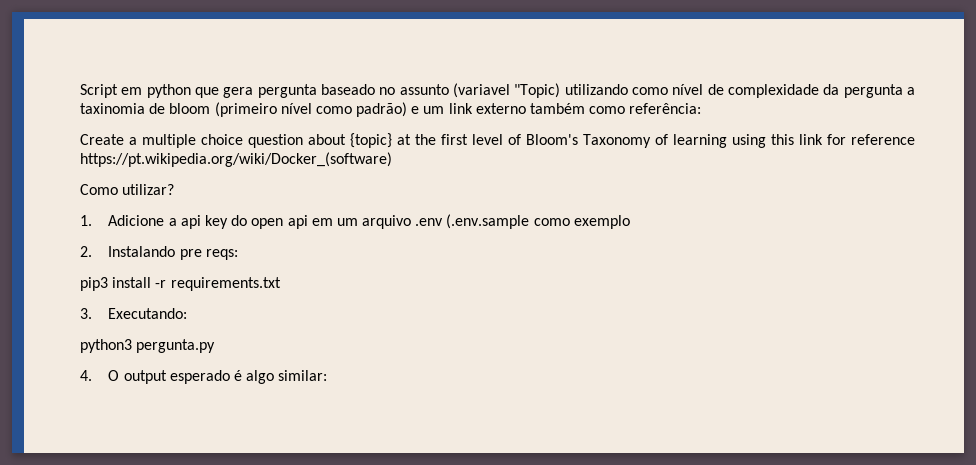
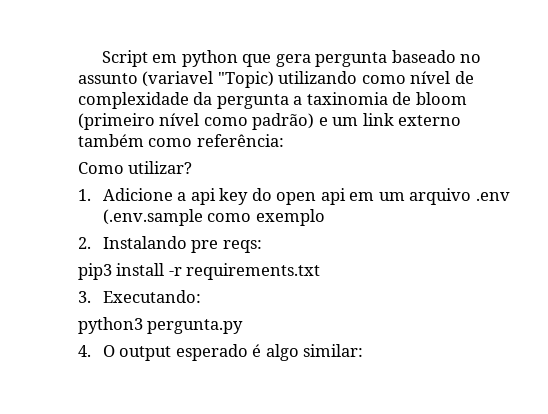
[80,133,915,148] [80,152,392,167] // Create a multiple choice question about {topic} at the first level of Bloom's Taxonomy of learning using this link for reference https://pt.wikipedia.org/wiki/Docker_(software) -> (284, 140) none

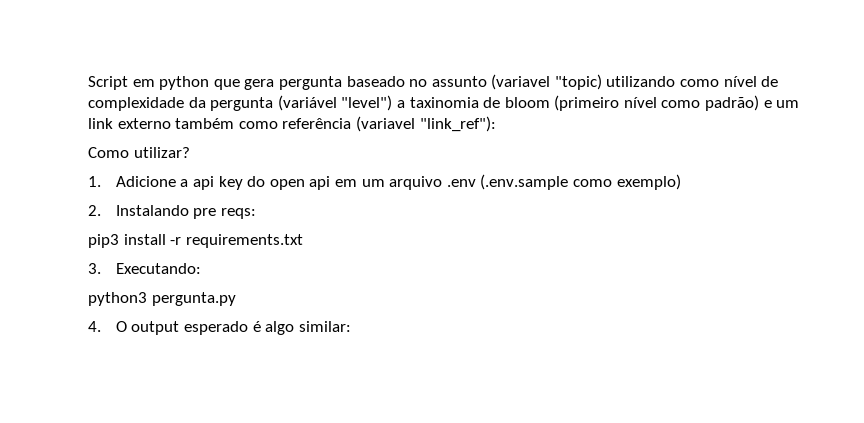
[217,71,274,88] "Topic) -> [554,74,602,90] "topic)
(289, 101) none -> [277,95,393,111] (variável "level")
[196,134,284,147] referência: -> [282,116,496,132] referência (variavel "link_ref"):
[255,209,325,226] exemplo -> [616,174,681,190] exemplo)

